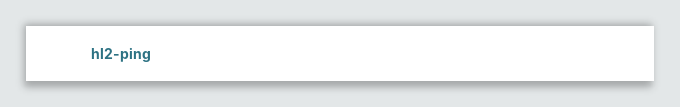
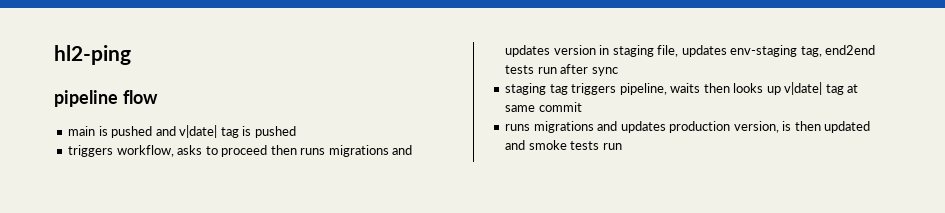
(151, 54) none -> [54,90,158,107] [68,125,296,138] [68,145,413,157] [505,45,876,57] [505,64,618,76] [505,82,859,95] [505,102,582,112] [505,121,871,133] [505,140,622,150] // pipeline flow // main is pushed and v|date| tag is pushed // triggers workflow, asks to proceed then runs migrations and updates version in staging file, updates env-staging tag, end2end tests run after sync // staging tag triggers pipeline, waits then looks up v|date| tag at same commit // runs migrations and updates production version, is then updated and smoke tests run

